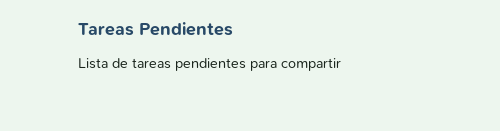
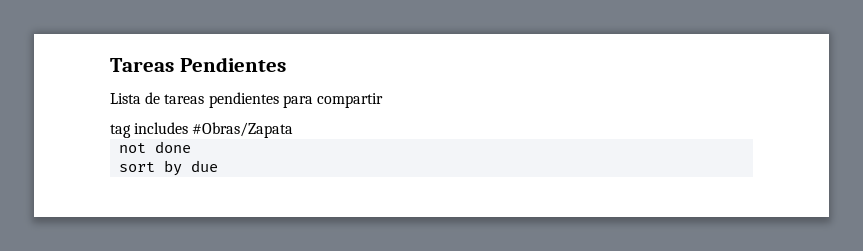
(341, 64) none -> [110,122,294,138] [119,141,192,153] [119,160,219,176] // tag includes #Obras/Zapata // not done // sort by due

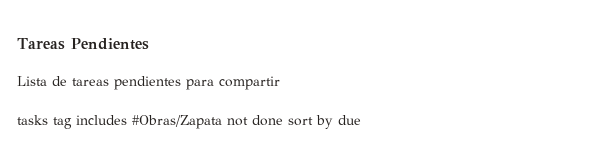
(383, 100) none -> [17,115,48,125] tasks
(294, 130) // -> (222, 122) none
(192, 147) // -> (283, 120) none

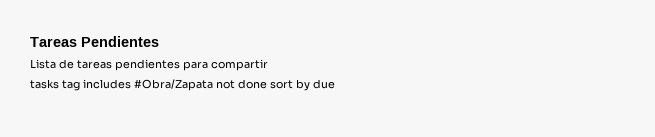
[132,115,222,129] #Obras/Zapata -> [134,79,213,91] #Obra/Zapata

